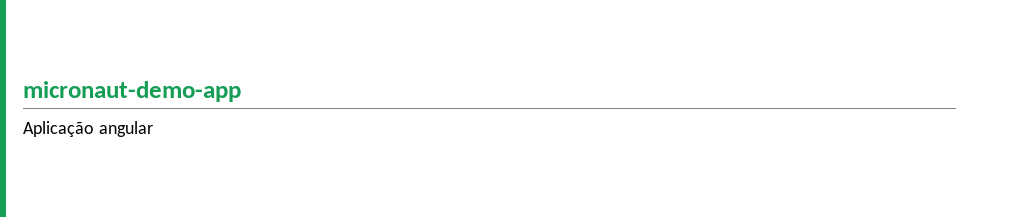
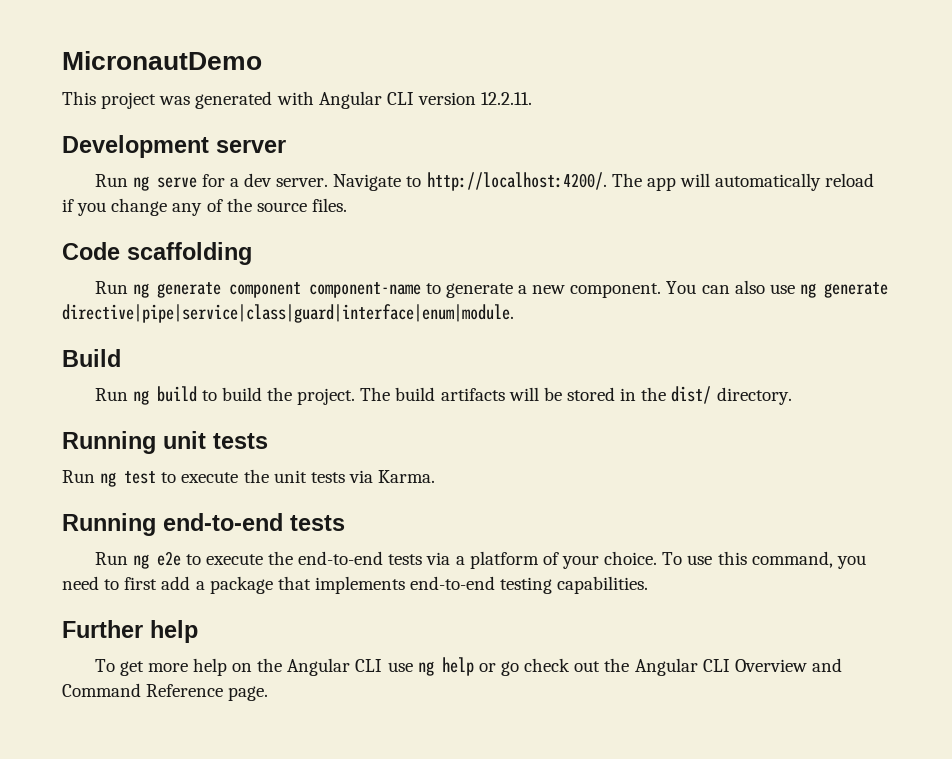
[23,81,241,102] [23,121,153,137] micronaut-demo-app // Aplicação angular -> [62,51,262,70] [62,91,533,109] [62,135,286,158] [94,172,875,191] [62,198,347,216] [62,242,252,265] [94,280,888,298] [62,304,514,323] [62,349,121,367] [94,386,792,405] [62,431,268,454] [62,469,436,487] [62,513,345,536] [94,551,866,569] [62,576,649,594] [62,620,198,643] [94,657,842,676] [62,683,269,701] MicronautDemo // This project was generated with Angular CLI version 12.2.11. // Development server // Run ng serve for a dev server. Navigate to http://localhost:4200/. The app will automatically reload if you change any of the source files. // Code scaffolding // Run ng generate component component-name to generate a new component. You can also use ng generate directive|pipe|service|class|guard|interface|enum|module. // Build // Run ng build to build the project. The build artifacts will be stored in the dist/ directory. // Running unit tests // Run ng test to execute the unit tests via Karma. // Running end-to-end tests // Run ng e2e to execute the end-to-end tests via a platform of your choice. To use this command, you need to first add a package that implements end-to-end testing capabilities. // Further help // To get more help on the Angular CLI use ng help or go check out the Angular CLI Overview and Command Reference page.

